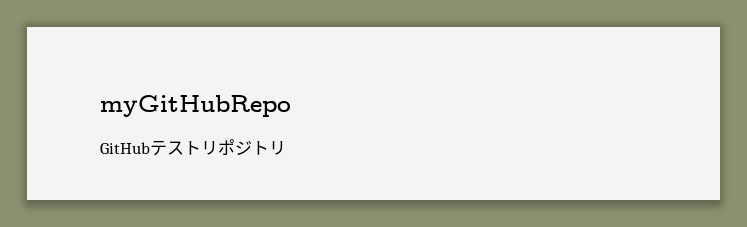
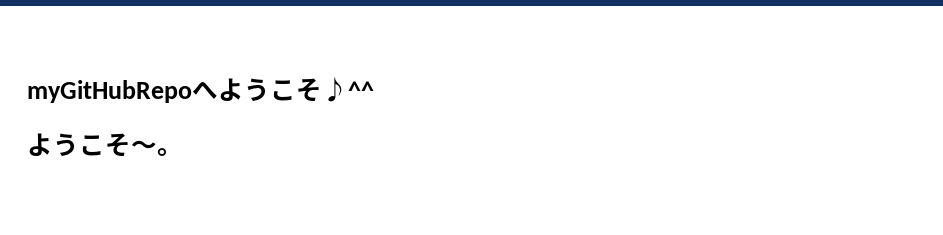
[100,139,286,156] // GitHubテストリポジトリ -> [192,77,374,102] [27,133,183,157] へようこそ♪^^ // ようこそ～。

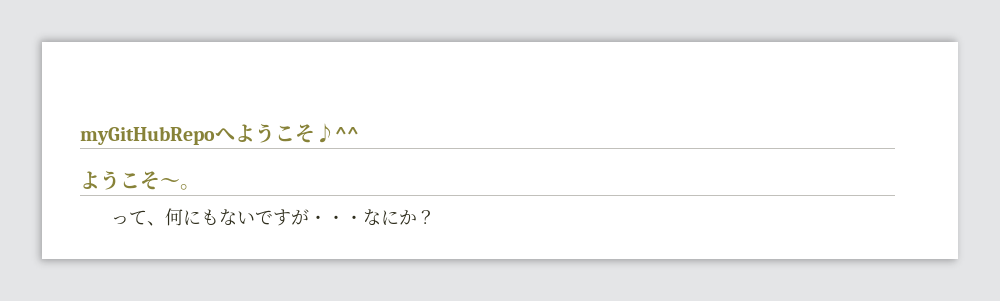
(183, 152) none -> [110,208,435,226] // って、何にもないですが・・・なにか？

